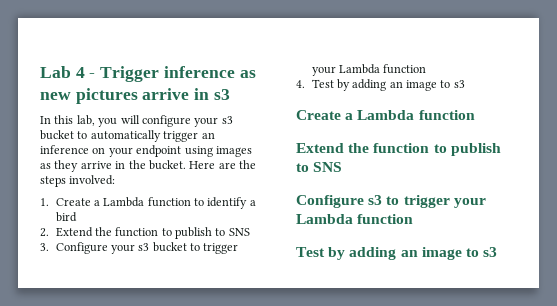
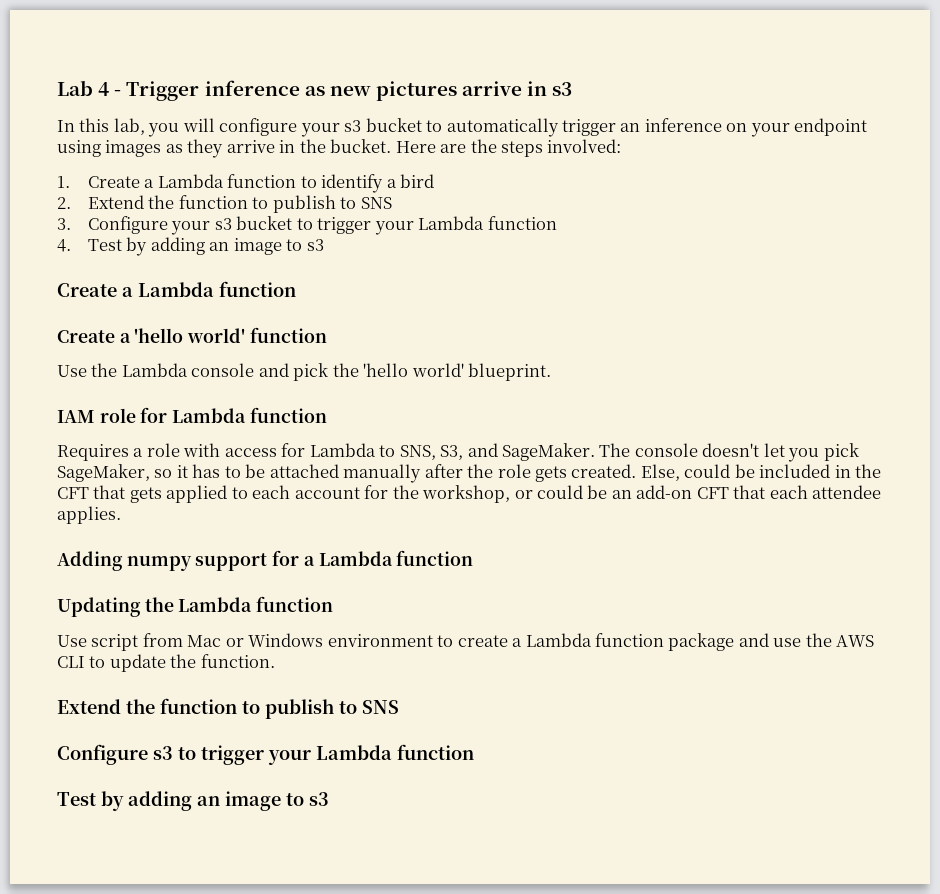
(475, 115) none -> [57,327,327,343] [57,363,552,381] [57,407,327,423] [57,443,859,462] [57,464,882,483] [57,485,882,503] [57,506,121,524] [57,550,474,571] [57,596,334,617] [57,633,875,651] [57,654,275,672] // Create a 'hello world' function // Use the Lambda console and pick the 'hello world' blueprint. // IAM role for Lambda function // Requires a role with access for Lambda to SNS, S3, and SageMaker. The console doesn't let you pick SageMaker, so it has to be attached manually after the role gets created. Else, could be included in the CFT that gets applied to each account for the workshop, or could be an add-on CFT that each attendee applies. // Adding numpy support for a Lambda function // Updating the Lambda function // Use script from Mac or Windows environment to create a Lambda function package and use the AWS CLI to update the function.

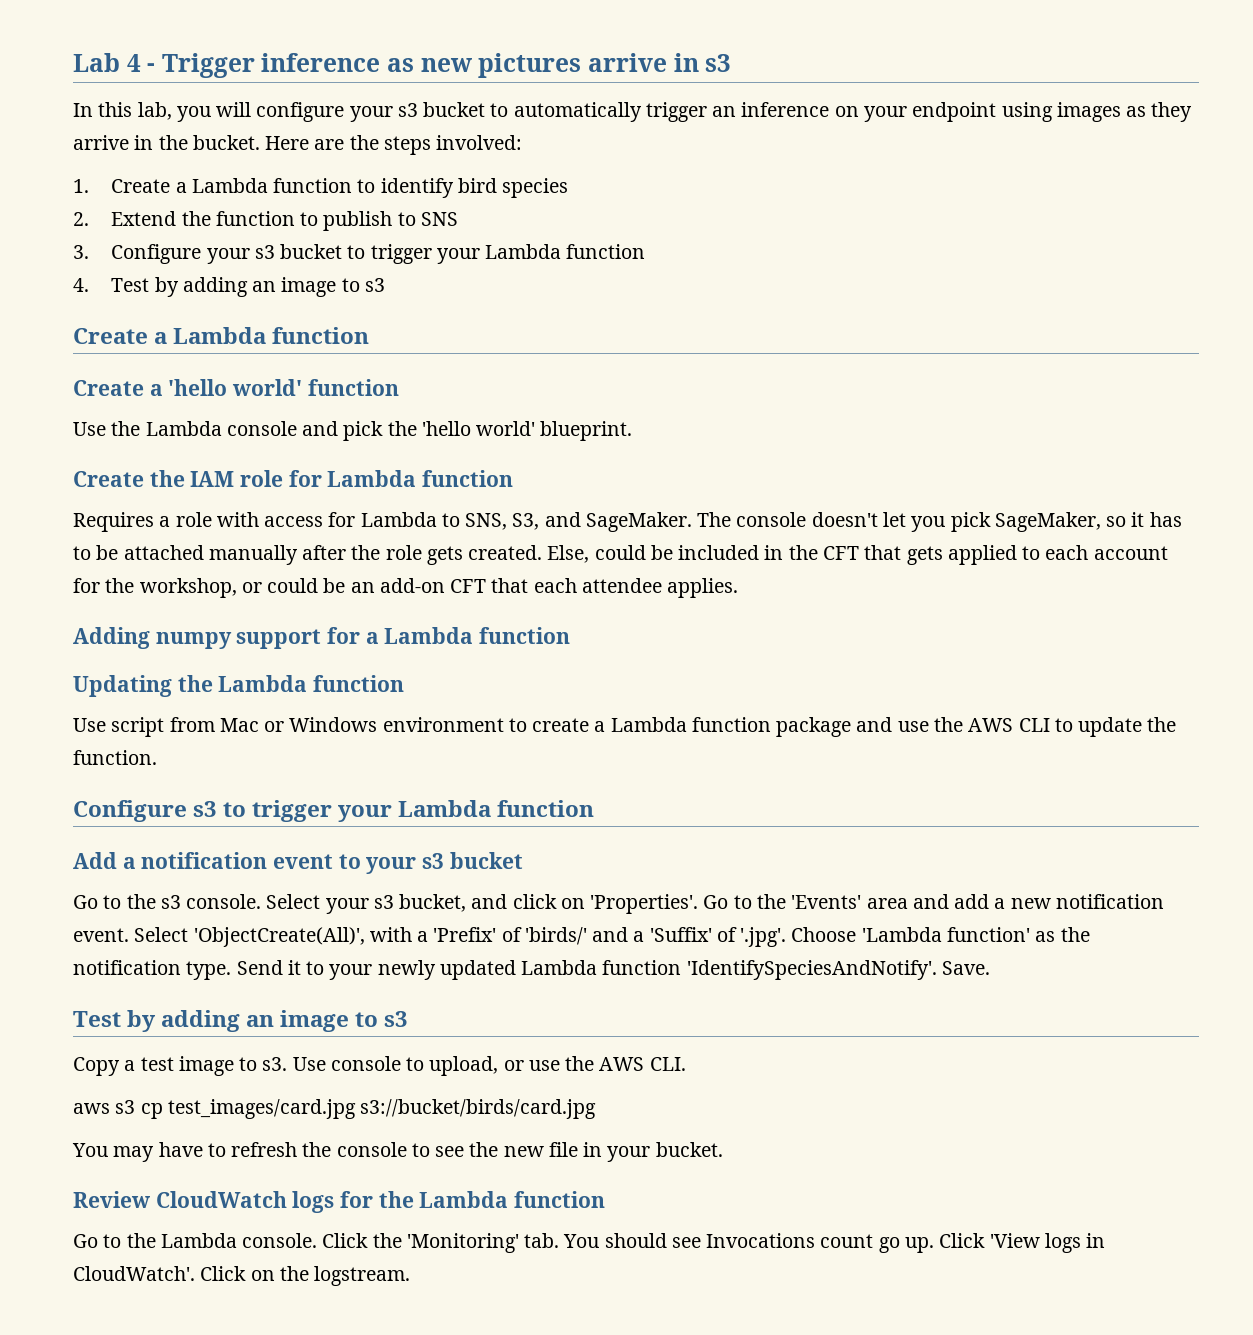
[386,179,397,188] a -> (454, 188) none
(435, 181) none -> [502,178,569,198] species
(552, 372) none -> [73,470,185,487] Create the
[57,698,399,719] // Extend the function to publish to SNS -> (157, 757) none
[57,791,329,811] // Test by adding an image to s3 -> [73,852,523,874] [73,894,1164,914] [73,927,1090,947] [73,960,990,980] [73,1010,409,1032] [73,1056,686,1076] [73,1099,597,1119] [72,1142,723,1162] [73,1191,606,1213] [73,1233,1106,1253] [73,1266,411,1286] // Add a notification event to your s3 bucket // Go to the s3 console. Select your s3 bucket, and click on 'Properties'. Go to the 'Events' area and add a new notification event. Select 'ObjectCreate(All)', with a 'Prefix' of 'birds/' and a 'Suffix' of '.jpg'. Choose 'Lambda function' as the notification type. Send it to your newly updated Lambda function 'IdentifySpeciesAndNotify'. Save. // Test by adding an image to s3 // Copy a test image to s3. Use console to upload, or use the AWS CLI. // aws s3 cp test_images/card.jpg s3://bucket/birds/card.jpg // You may have to refresh the console to see the new file in your bucket. // Review CloudWatch logs for the Lambda function // Go to the Lambda console. Click the 'Monitoring' tab. You should see Invocations count go up. Click 'View logs in CloudWatch'. Click on the logstream.

